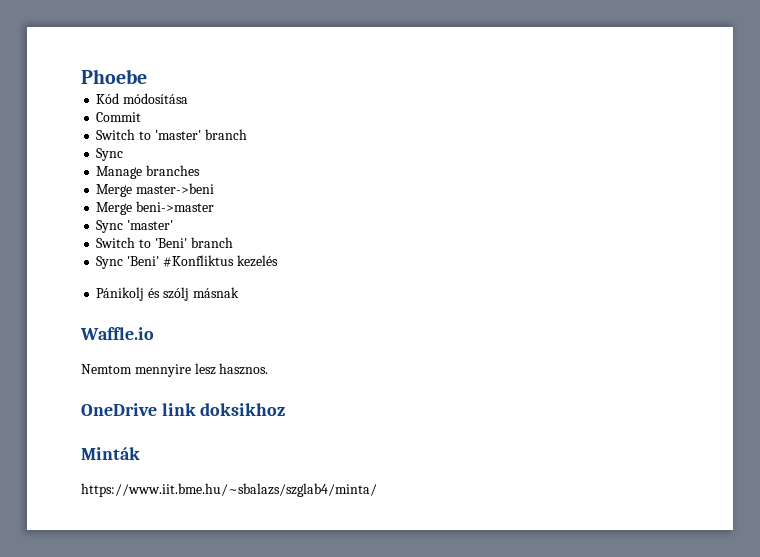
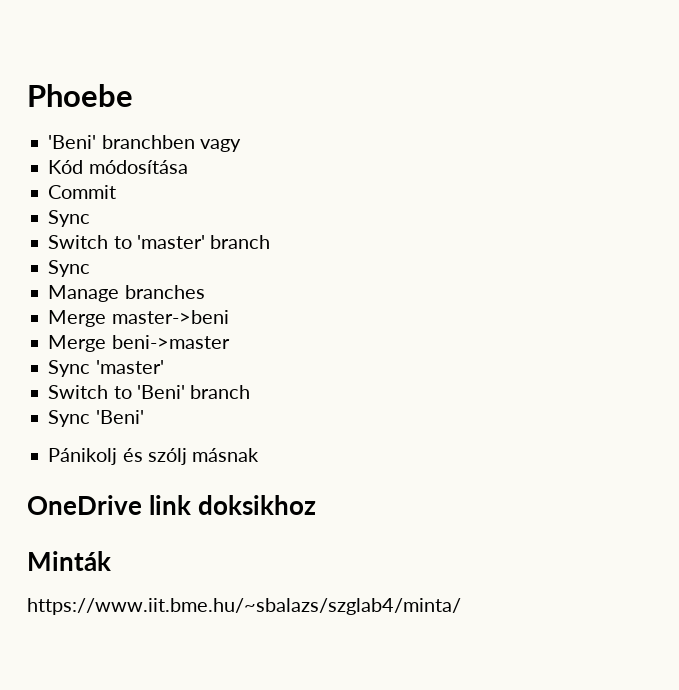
(147, 76) none -> [48,135,241,152] // 'Beni' branchben vagy
(142, 117) none -> [48,210,91,227] // Sync
[162,255,278,267] #Konfliktus kezelés -> (144, 417) none
[80,327,154,340] [81,363,269,377] // Waffle.io // Nemtom mennyire lesz hasznos. -> (260, 455) none

